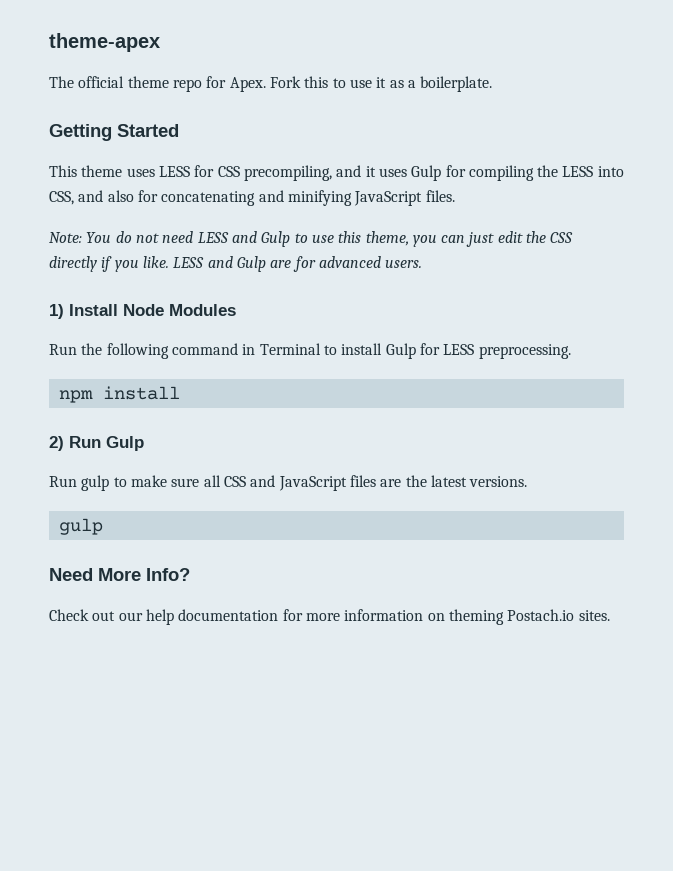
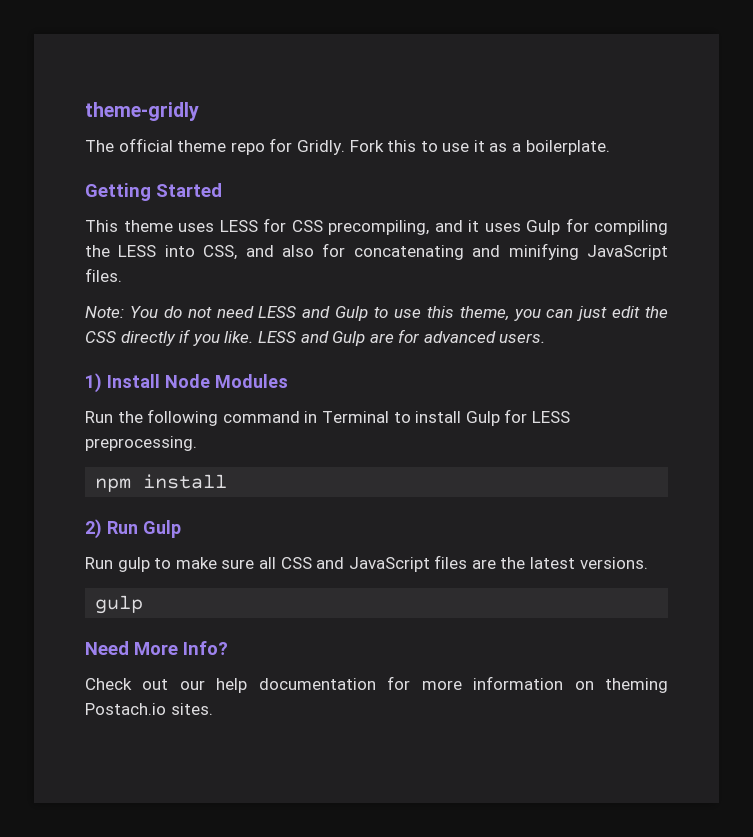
[49,33,160,52] theme-apex -> [85,102,199,121] theme-gridly
[229,77,266,92] Apex. -> [296,140,345,155] Gridly.

